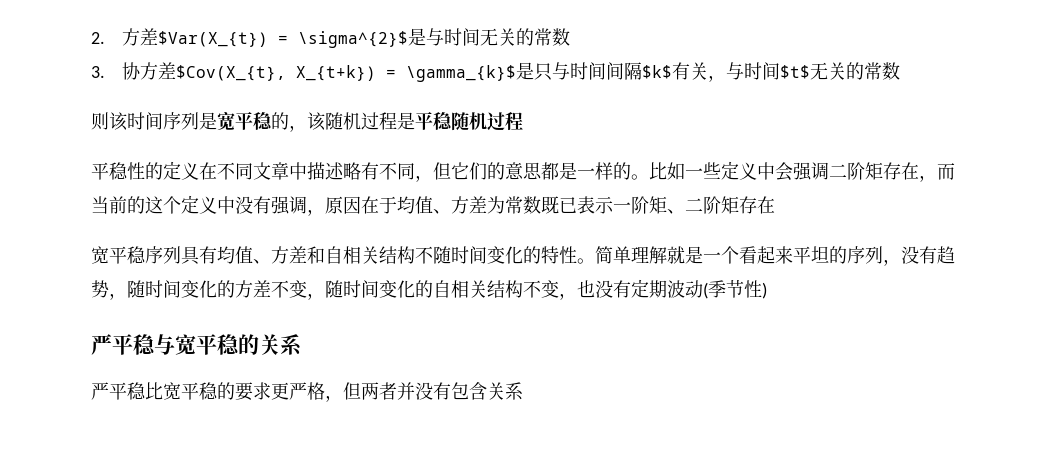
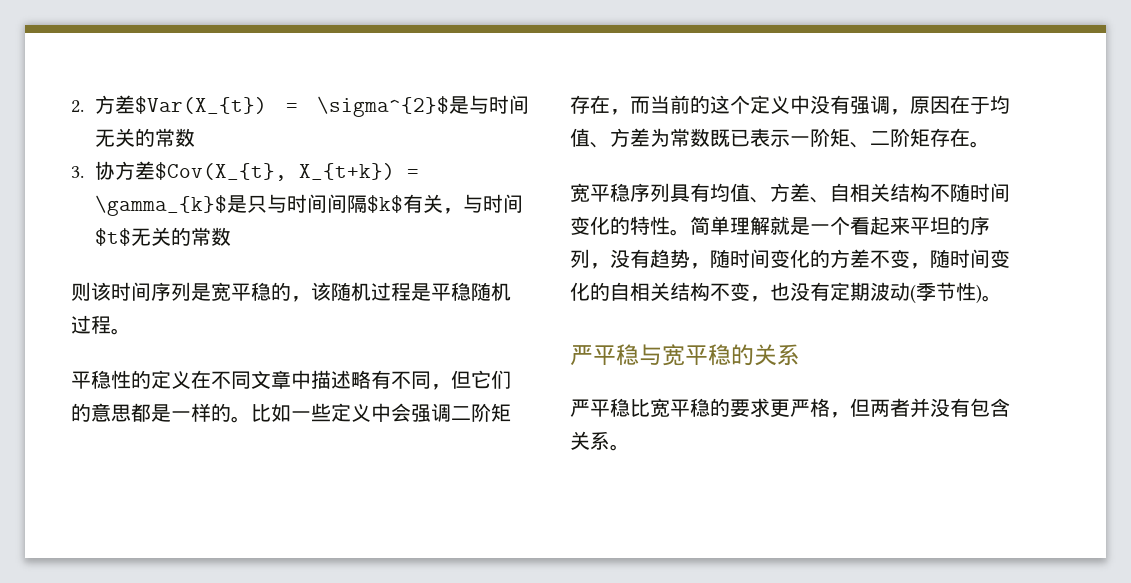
(523, 121) none -> [111,328,131,335] 。
(775, 205) none -> [970,141,990,148] 。
[307,246,325,264] 和 -> [810,197,830,203] 、
(767, 290) none -> [982,295,1002,302] 。
(523, 391) none -> [610,444,630,451] 。

